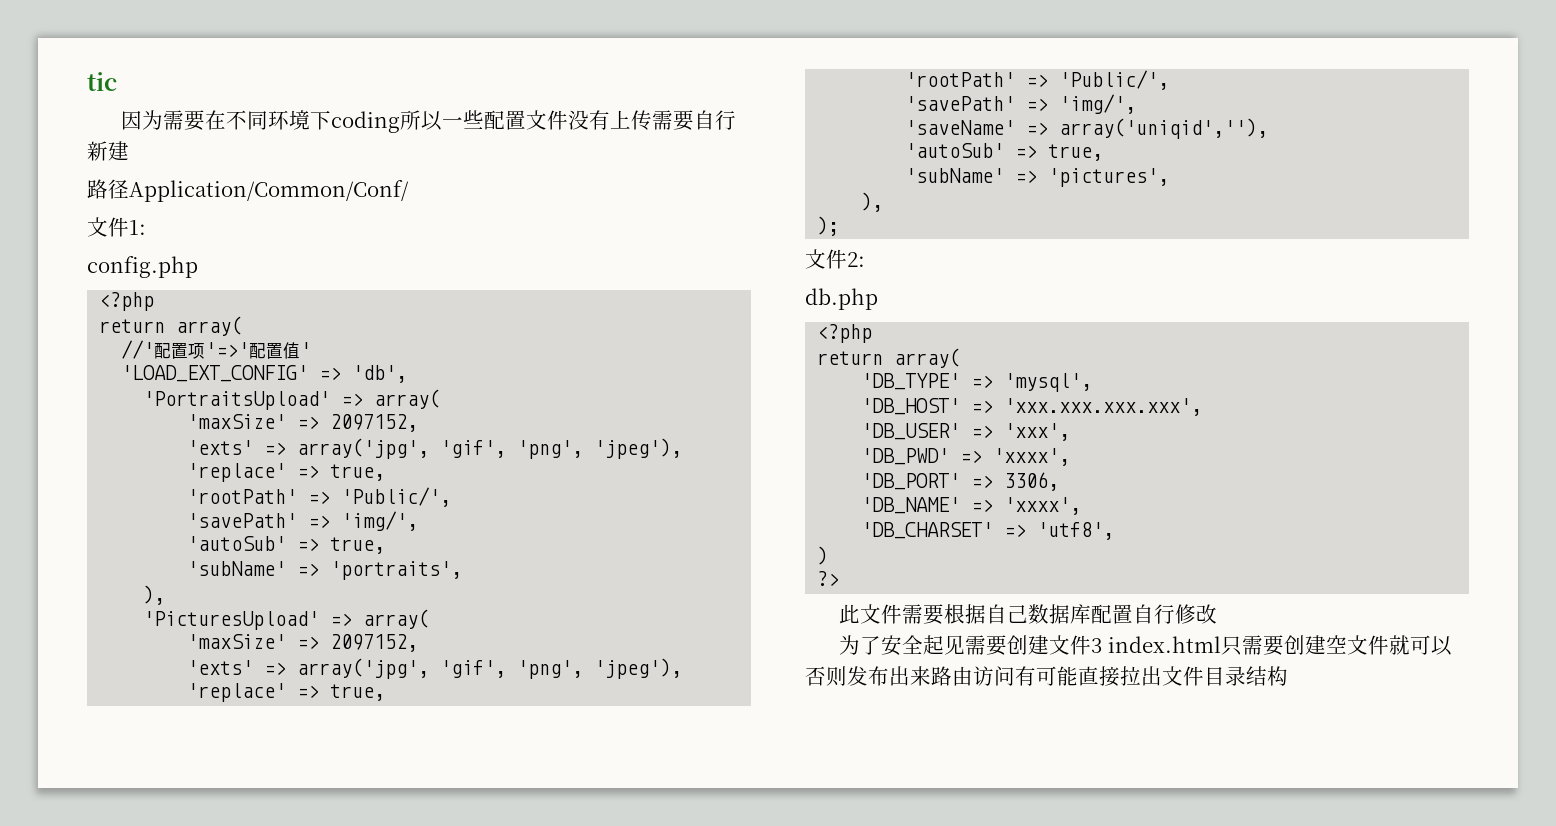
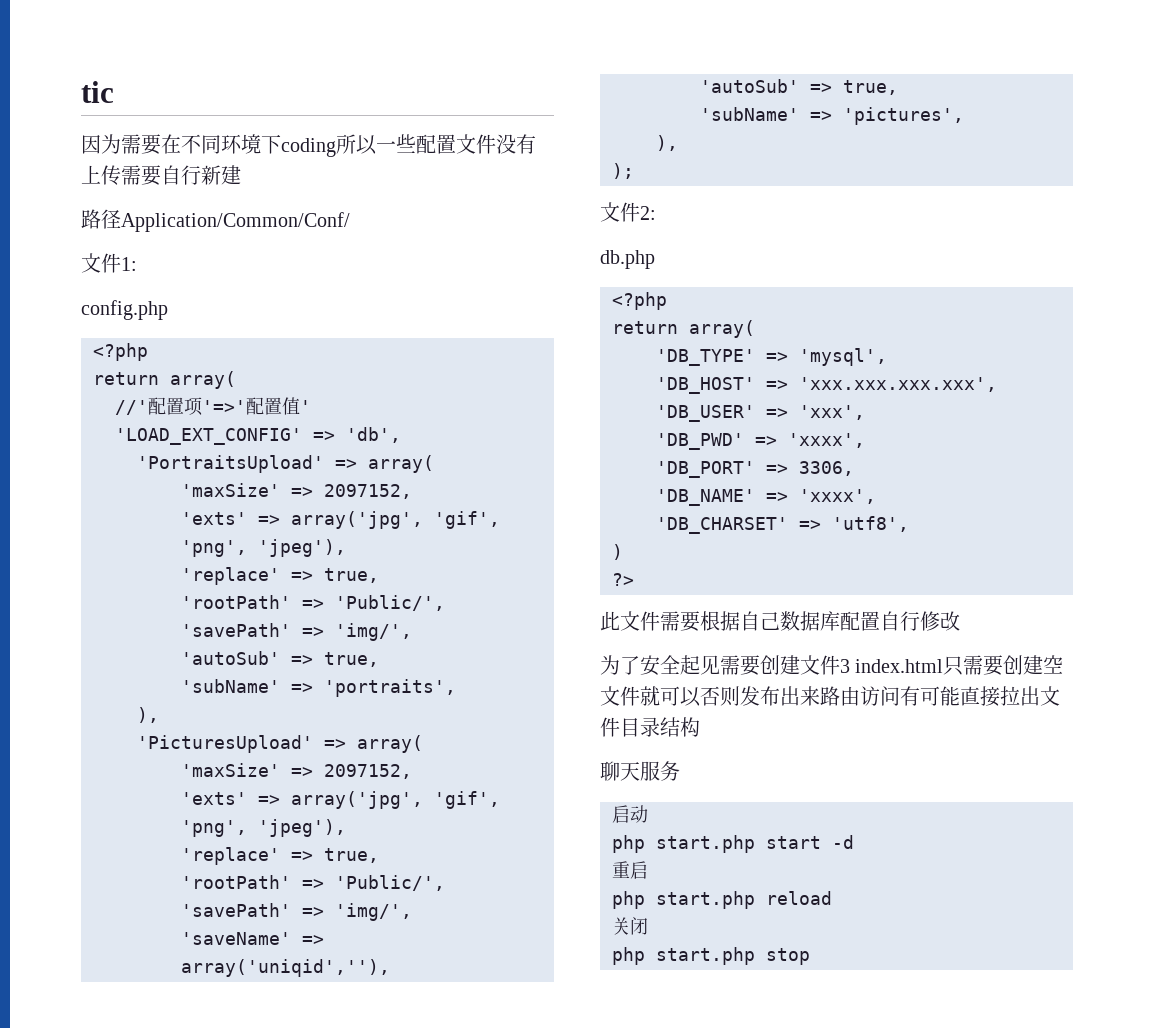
(1288, 676) none -> [600,761,680,781] [612,805,648,823] [612,835,854,853] [612,861,648,879] [612,891,832,909] [612,917,648,935] [612,947,810,965] // 聊天服务 // 启动 // php start.php start -d // 重启 // php start.php reload // 关闭 // php start.php stop

